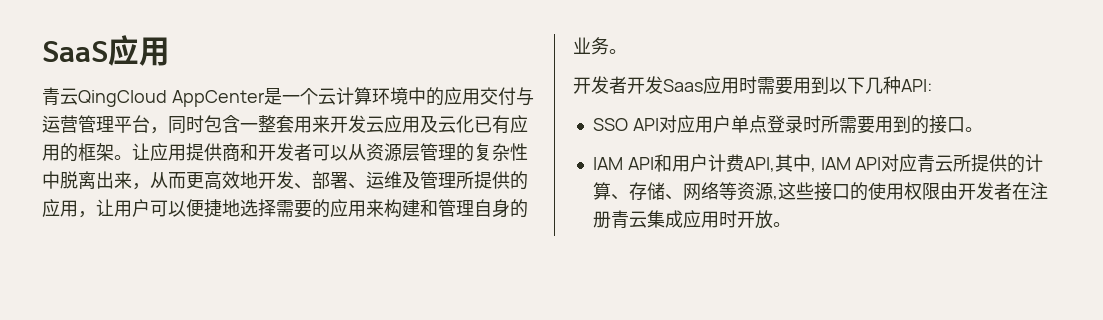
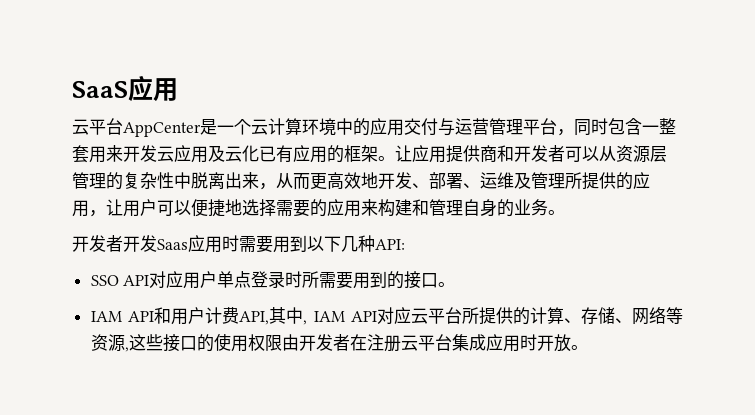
[42,87,167,107] 青云QingCloud -> [72,118,123,135] 云平台
[917,154,954,173] 青云 -> [411,307,462,324] 云平台
[610,210,647,229] 青云 -> [400,334,452,351] 云平台

